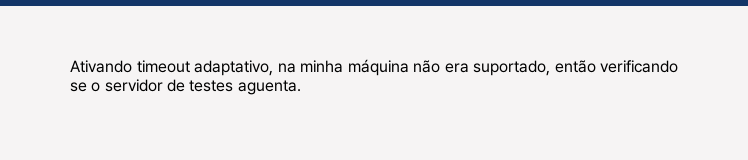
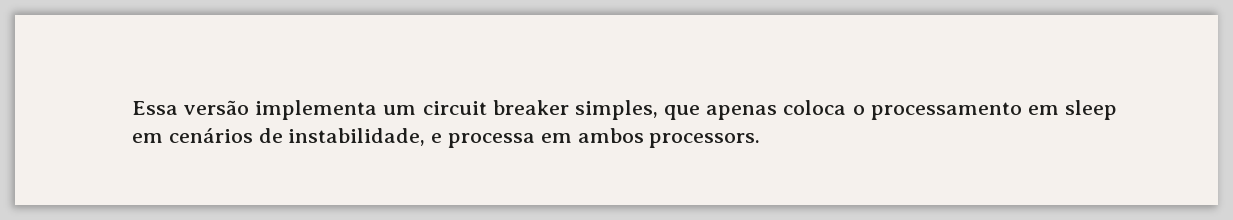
[70,59,678,76] [70,79,301,95] Ativando timeout adaptativo, na minha máquina não era suportado, então verificando se o servidor de testes aguenta. -> [132,100,1118,120] [132,128,761,148] Essa versão implementa um circuit breaker simples, que apenas coloca o processamento em sleep em cenários de instabilidade, e processa em ambos processors.

